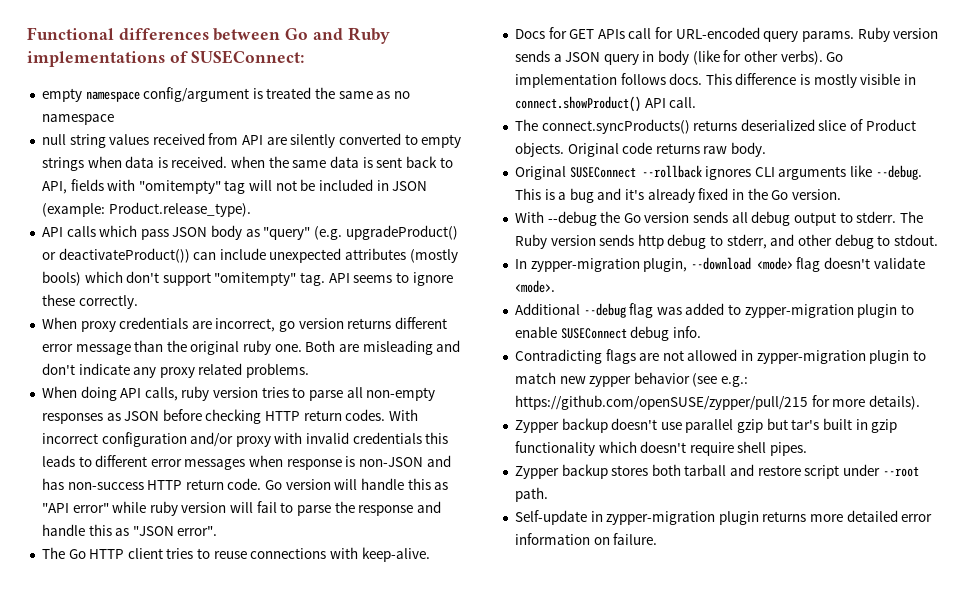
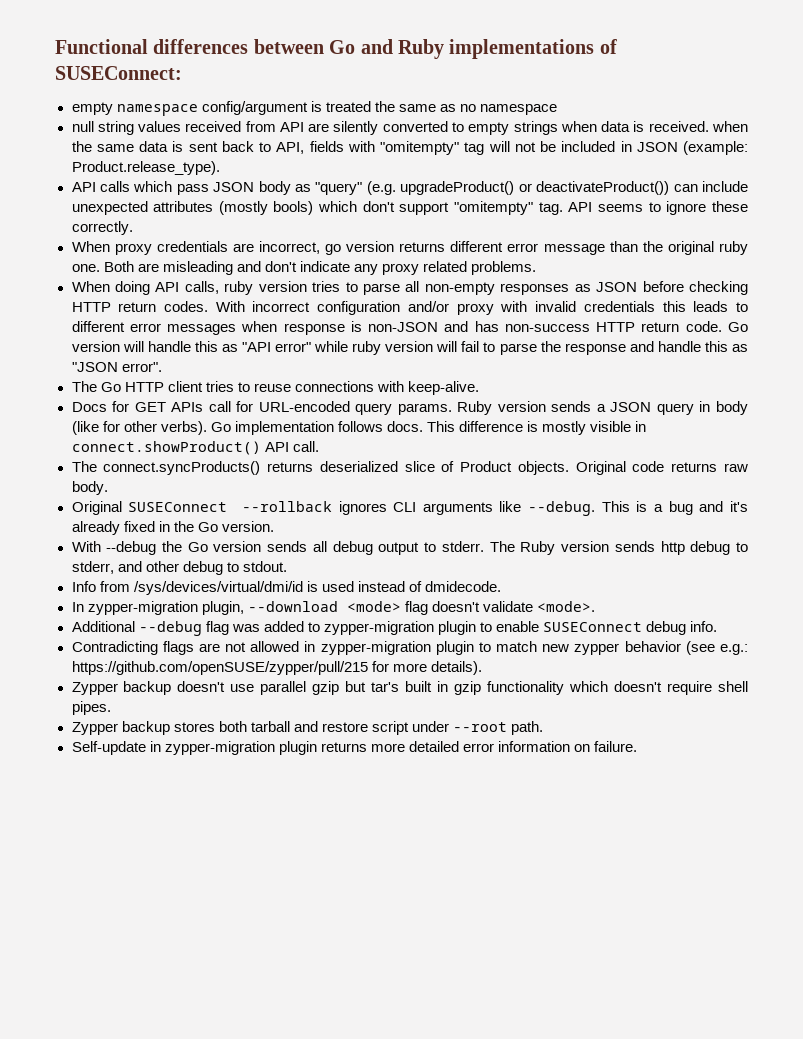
(938, 240) none -> [71,581,501,595] // Info from /sys/devices/virtual/dmi/id is used instead of dmidecode.

